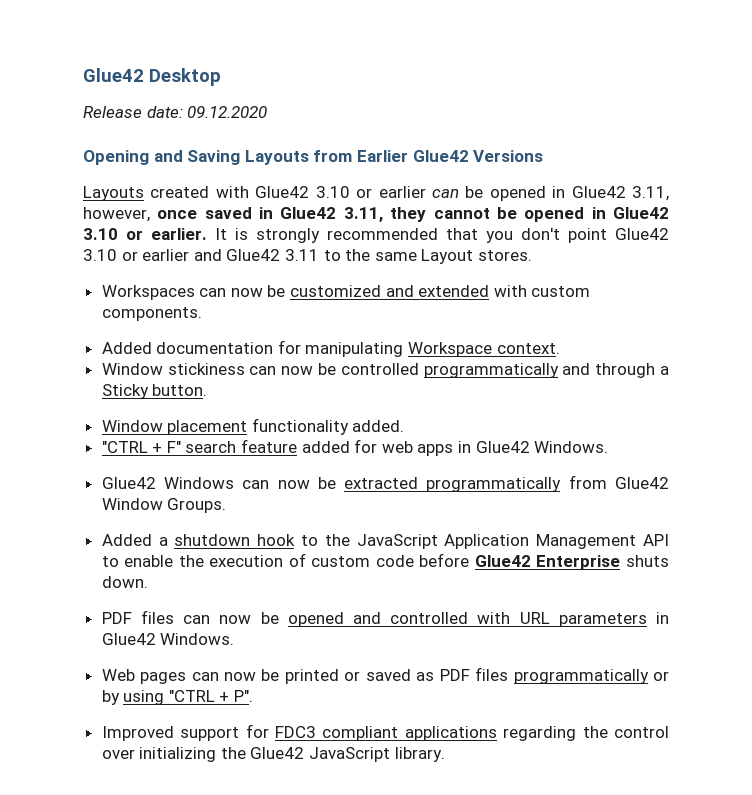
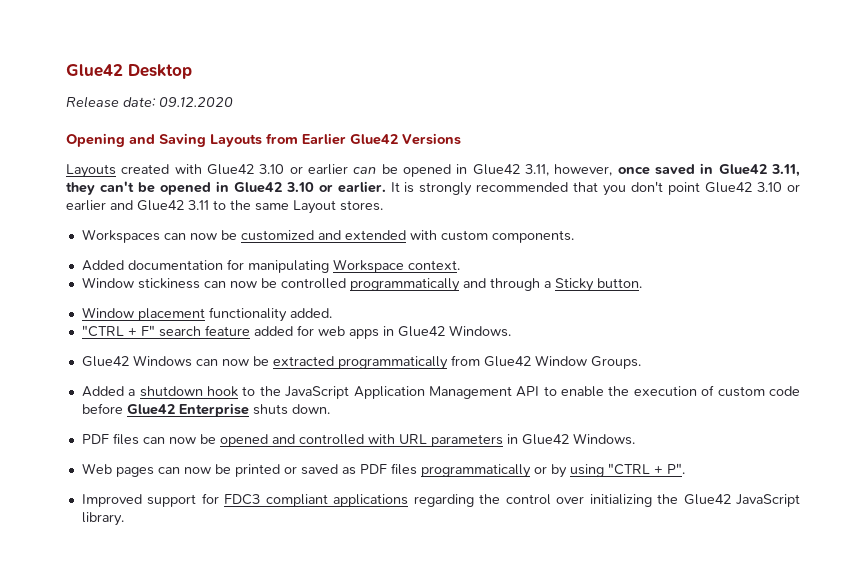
[433,208,490,219] cannot -> [99,181,134,192] can't

